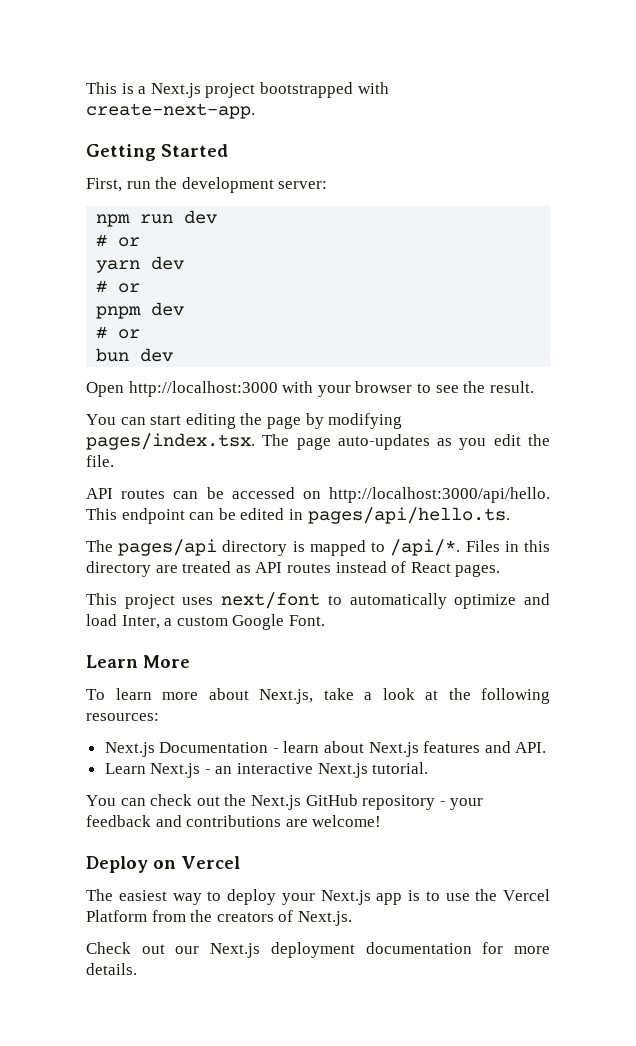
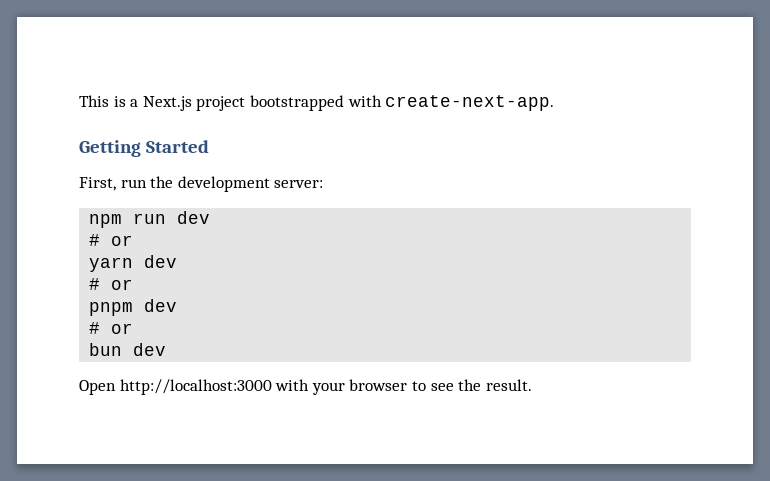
[86,413,403,429] [86,433,550,450] [86,455,114,467] [86,487,550,503] [86,507,510,524] [86,539,550,556] [86,561,501,577] [86,592,550,609] [86,614,325,630] [86,655,190,668] [86,688,550,704] [86,713,159,721] [104,741,547,757] [104,762,429,778] [86,794,484,810] [86,815,382,827] [86,856,240,873] [86,889,550,905] [86,910,352,926] [86,942,550,958] [86,963,137,975] // You can start editing the page by modifying pages/index.tsx. The page auto-updates as you edit the file. // API routes can be accessed on http://localhost:3000/api/hello. This endpoint can be edited in pages/api/hello.ts. // The pages/api directory is mapped to /api/*. Files in this directory are treated as API routes instead of React pages. // This project uses next/font to automatically optimize and load Inter, a custom Google Font. // Learn More // To learn more about Next.js, take a look at the following resources: // Next.js Documentation - learn about Next.js features and API. // Learn Next.js - an interactive Next.js tutorial. // You can check out the Next.js GitHub repository - your feedback and contributions are welcome! // Deploy on Vercel // The easiest way to deploy your Next.js app is to use the Vercel Platform from the creators of Next.js. // Check out our Next.js deployment documentation for more details. -> (532, 385) none

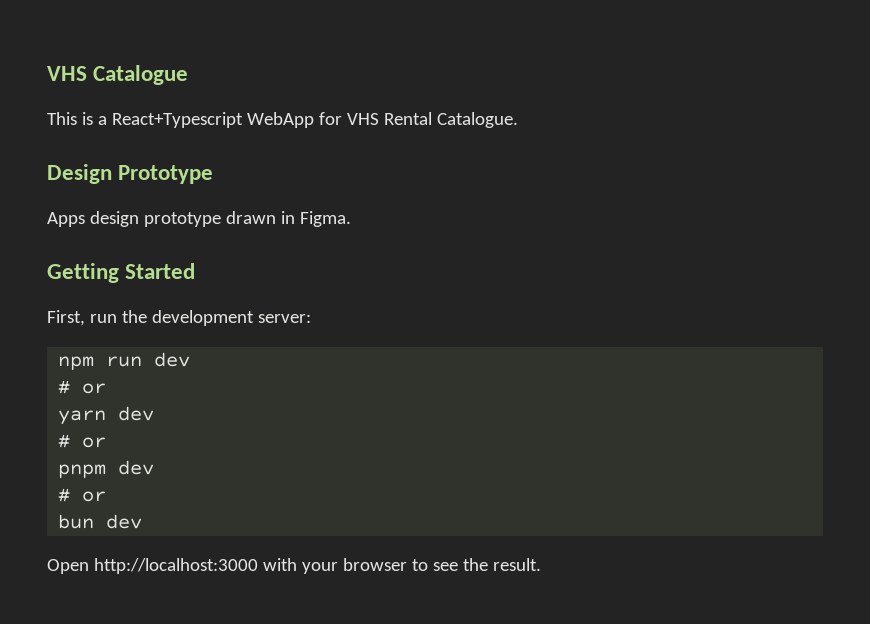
(79, 101) none -> [47,65,189,85] VHS Catalogue //
[142,95,555,111] Next.js project bootstrapped with create-next-app. -> [111,112,518,128] [47,164,214,184] [47,211,351,227] React+Typescript WebApp for VHS Rental Catalogue. // Design Prototype // Apps design prototype drawn in Figma.

